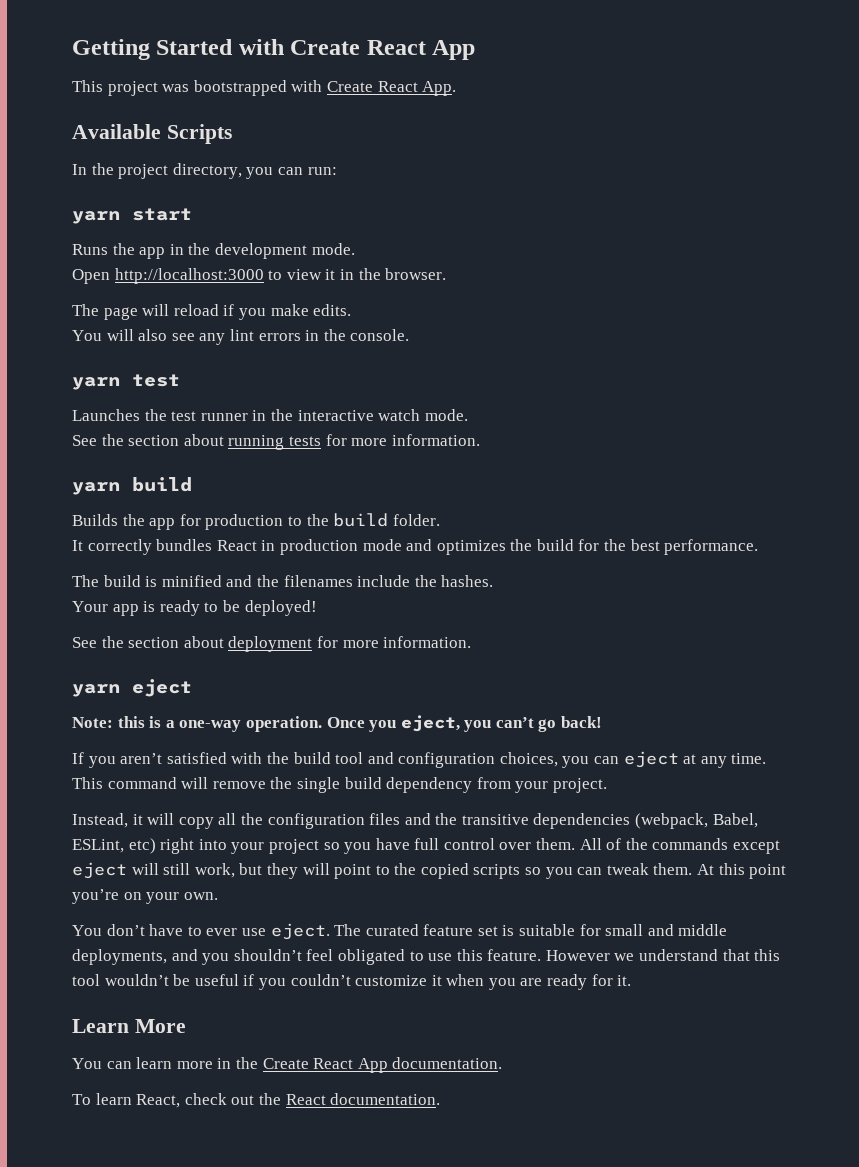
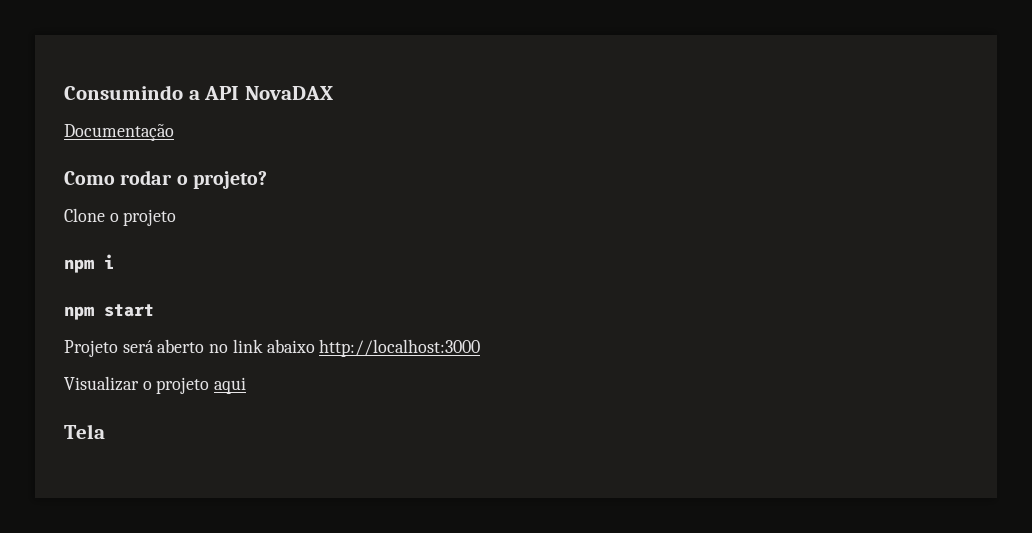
[72,39,476,60] [72,80,457,96] [72,124,232,144] [72,163,337,179] [72,208,192,224] [72,243,355,259] [72,268,447,284] [72,304,352,320] [72,329,410,345] [72,374,180,390] [72,409,468,421] [72,434,480,450] [72,477,192,495] [72,513,440,530] [72,539,759,555] [72,575,494,587] [72,600,317,616] [72,636,472,652] [72,679,192,697] [72,715,603,732] [72,751,767,768] [72,777,607,793] [72,813,758,829] [72,838,781,854] [72,862,787,879] [72,889,218,904] [72,923,728,940] [72,949,781,965] [72,974,632,990] [72,1019,186,1033] [72,1057,503,1073] [72,1093,441,1108] Getting Started with Create React App // This project was bootstrapped with Create React App. // Available Scripts // In the project directory, you can run: // yarn start // Runs the app in the development mode. // Open http://localhost:3000 to view it in the browser. // The page will reload if you make edits. // You will also see any lint errors in the console. // yarn test // Launches the test runner in the interactive watch mode. // See the section about running tests for more information. // yarn build // Builds the app for production to the build folder. // It correctly bundles React in production mode and optimizes the build for the best performance. // The build is minified and the filenames include the hashes. // Your app is ready to be deployed! // See the section about deployment for more information. // yarn eject // Note: this is a one-way operation. Once you eject, you can’t go back! // If you aren’t satisfied with the build tool and configuration choices, you can eject at any time. This command will remove the single build dependency from your project. // Instead, it will copy all the configuration files and the transitive dependencies (webpack, Babel, ESLint, etc) right into your project so you have full control over them. All of the commands except eject will still work, but they will point to the copied scripts so you can tweak them. At this point you’re on your own. // You don’t have to ever use eject. The curated feature set is suitable for small and middle deployments, and you shouldn’t feel obligated to use this feature. However we understand that this tool wouldn’t be useful if you couldn’t customize it when you are ready for it. // Learn More // You can learn more in the Create React App documentation. // To learn React, check out the React documentation. -> [64,85,333,100] [64,124,174,141] [64,170,267,189] [64,208,177,226] [64,254,114,273] [64,304,154,320] [64,339,481,357] [64,376,247,394] [64,424,105,439] Consumindo a API NovaDAX // Documentação // Como rodar o projeto? // Clone o projeto // npm i // npm start // Projeto será aberto no link abaixo http://localhost:3000 // Visualizar o projeto aqui // Tela

